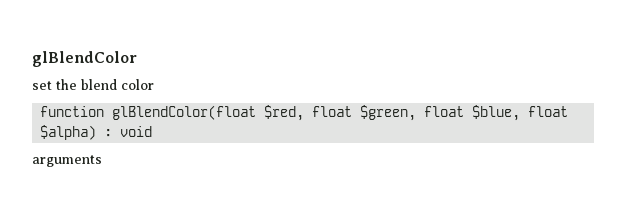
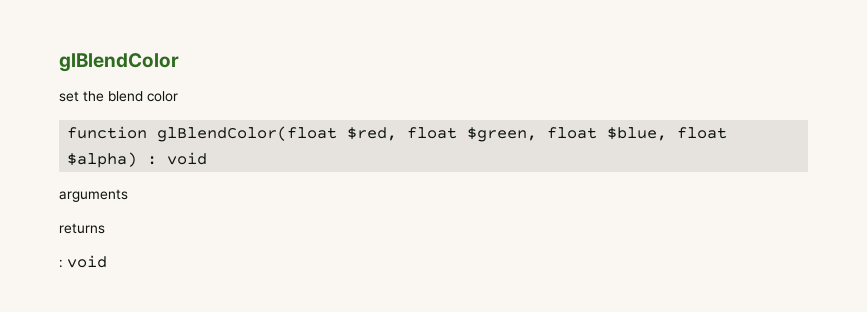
(102, 161) none -> [59,223,105,234] [59,255,107,268] // returns // : void

